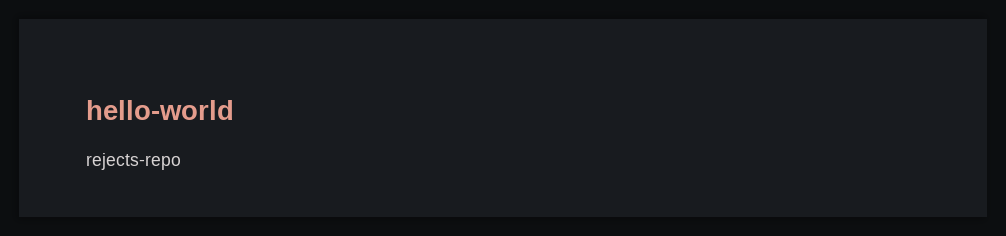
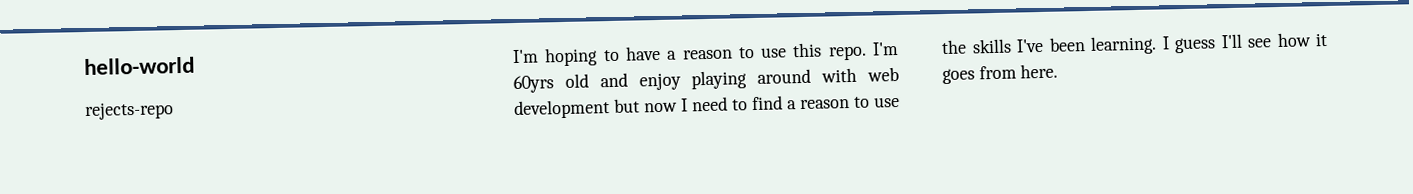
(181, 161) none -> [512,41,899,67] [513,66,899,94] [514,95,900,120] [941,32,1328,55] [942,63,1059,85] // I'm hoping to have a reason to use this repo. I'm 60yrs old and enjoy playing around with web development but now I need to find a reason to use the skills I've been learning. I guess I'll see how it goes from here.

